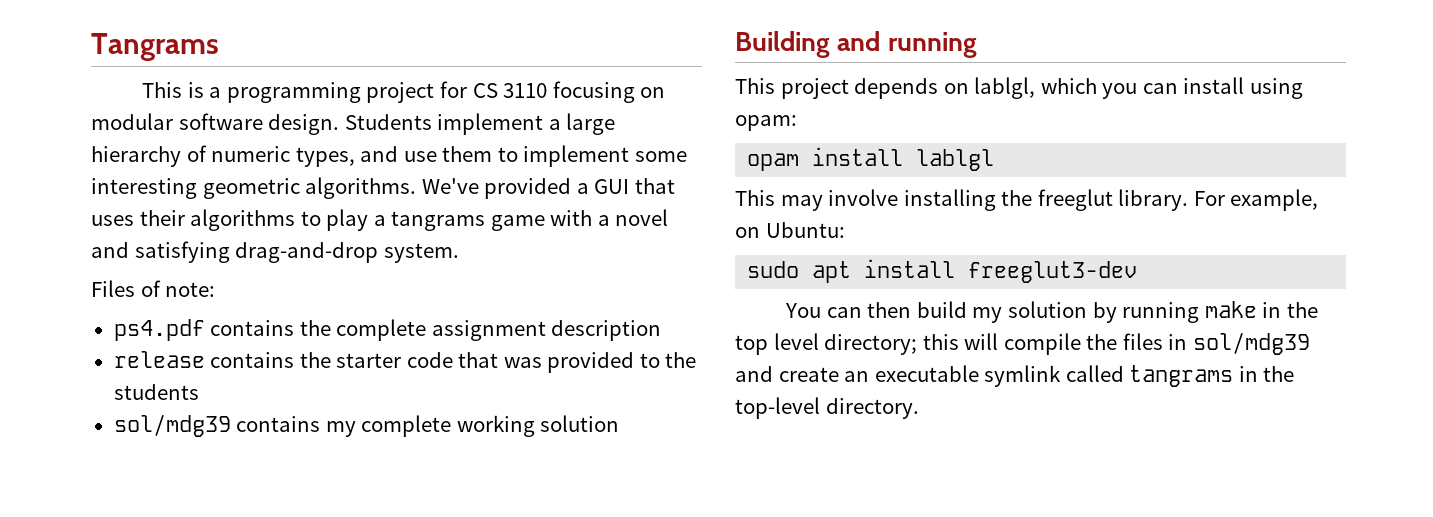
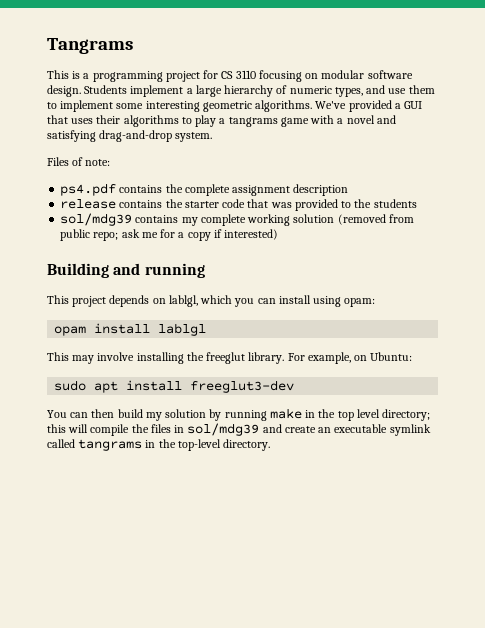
(620, 423) none -> [337,214,414,225] [60,229,279,241] (removed from public repo; ask me for a copy if interested)

